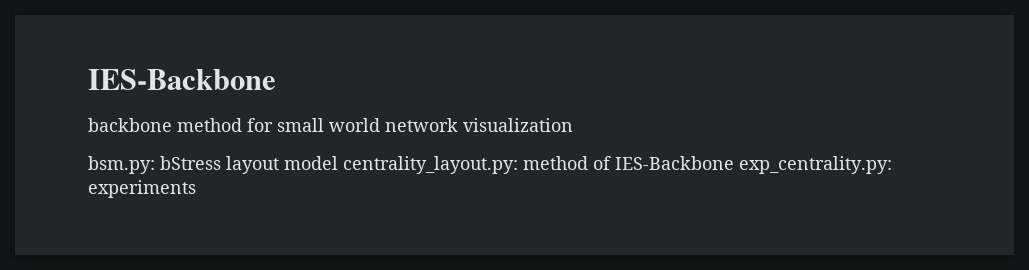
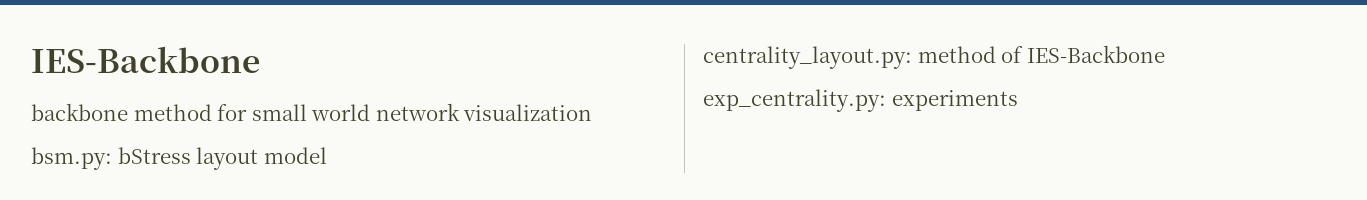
(338, 163) none -> (327, 155) //
(734, 163) none -> (1165, 54) //

